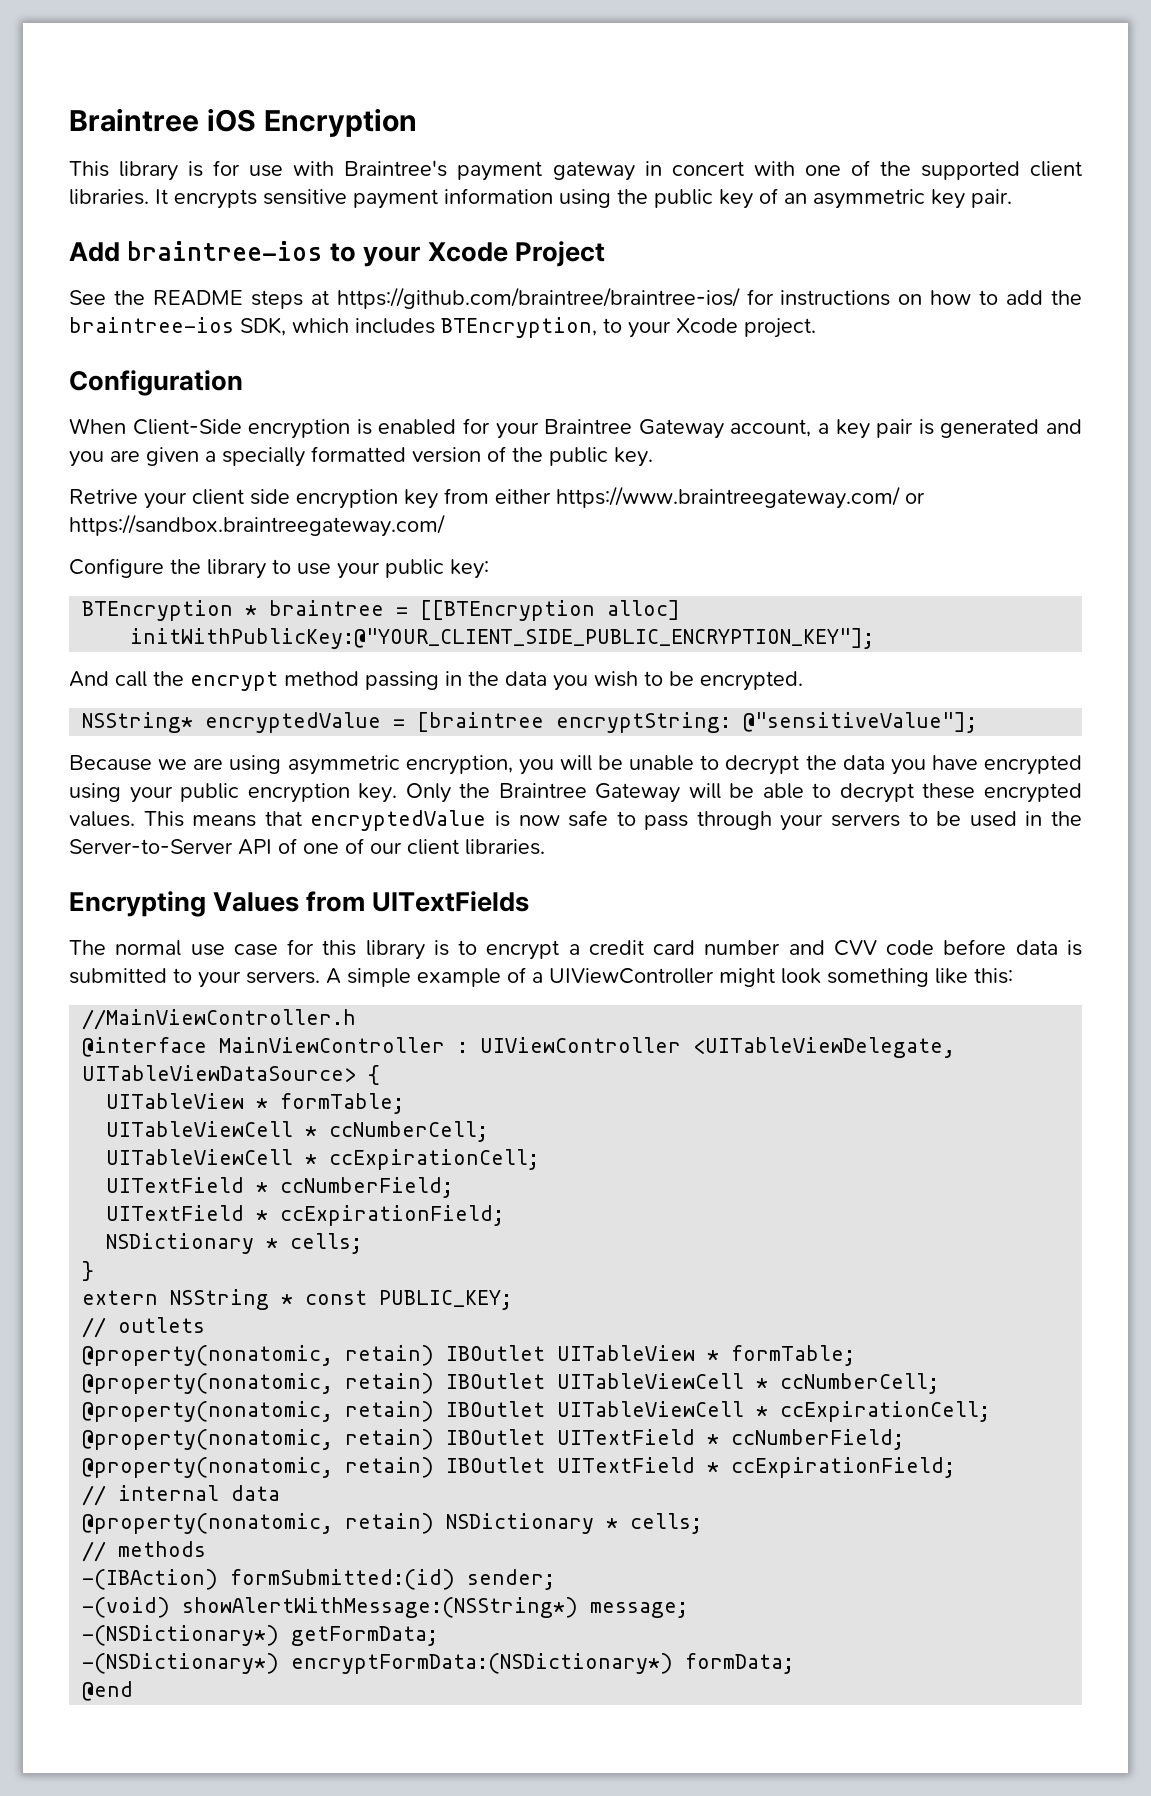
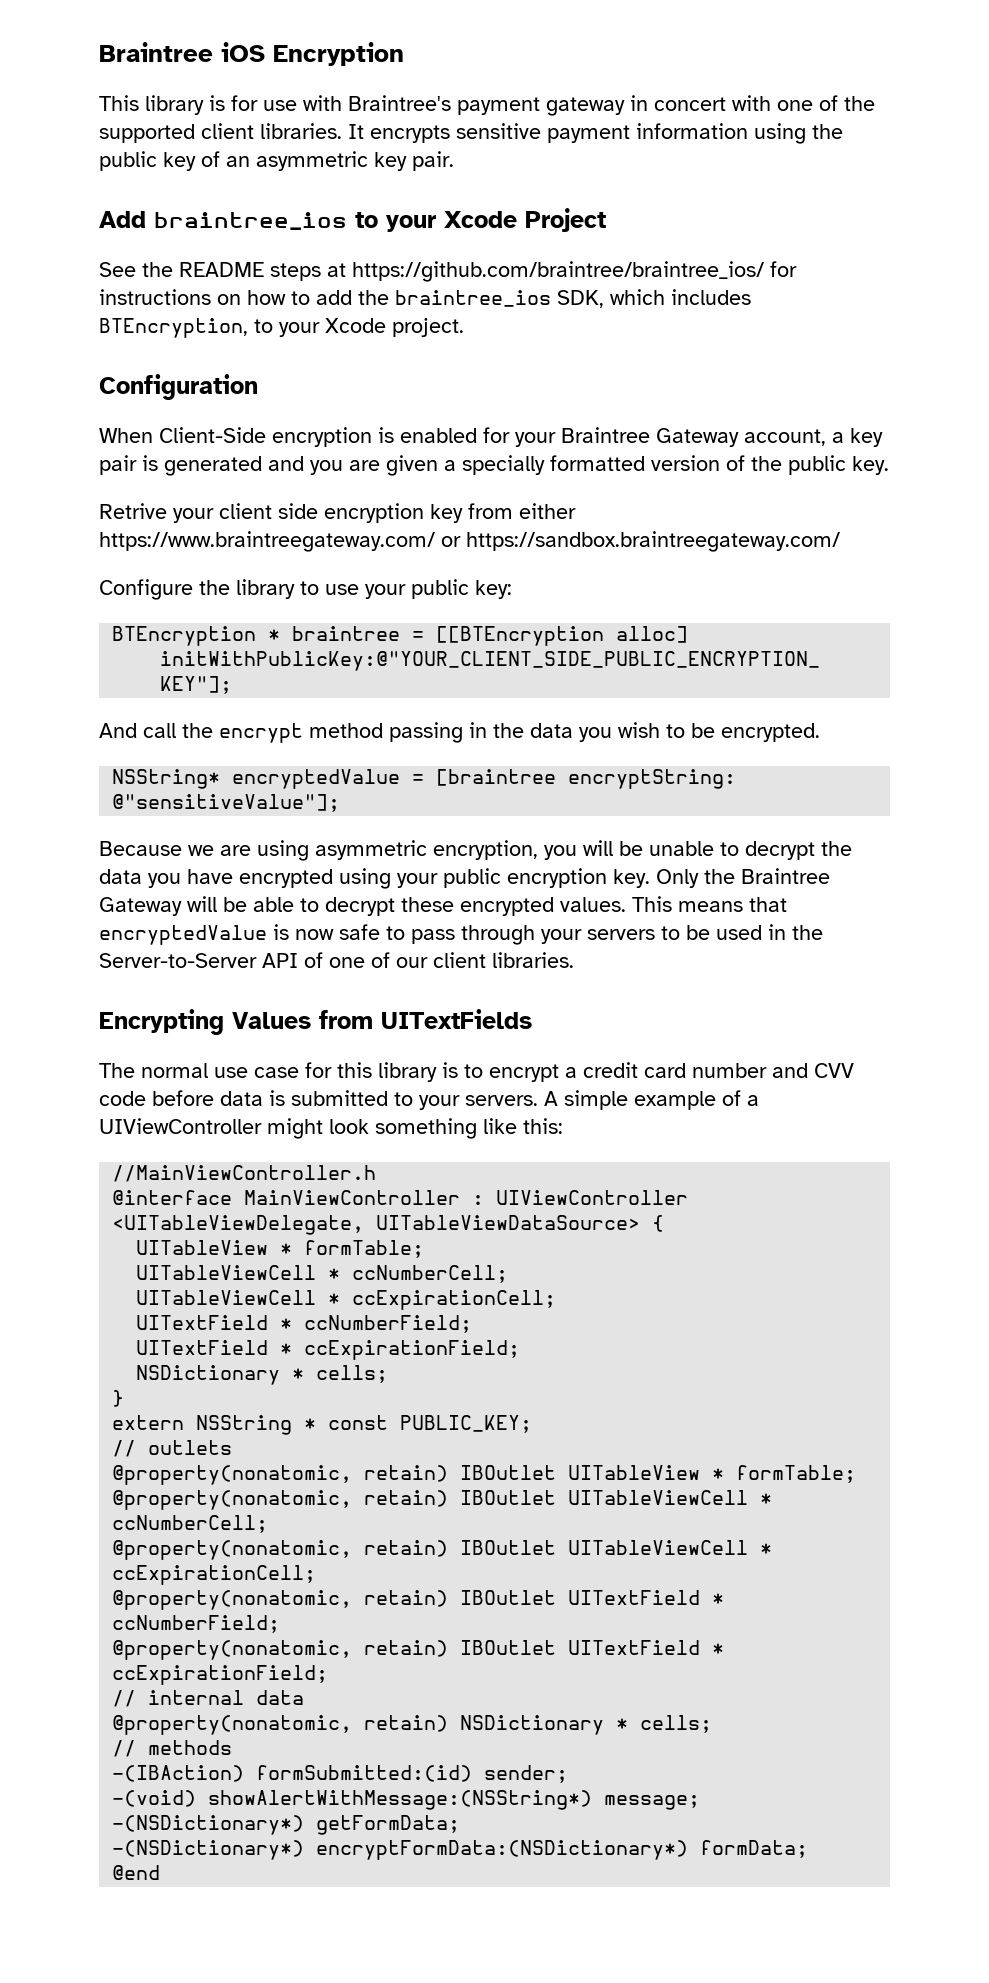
[127,241,324,261] braintree-ios -> [154,212,347,230] braintree_ios
[336,287,740,309] https://github.com/braintree/braintree-ios/ -> [352,261,764,282] https://github.com/braintree/braintree_ios/
[69,317,234,333] braintree-ios -> [395,290,551,307] braintree_ios

